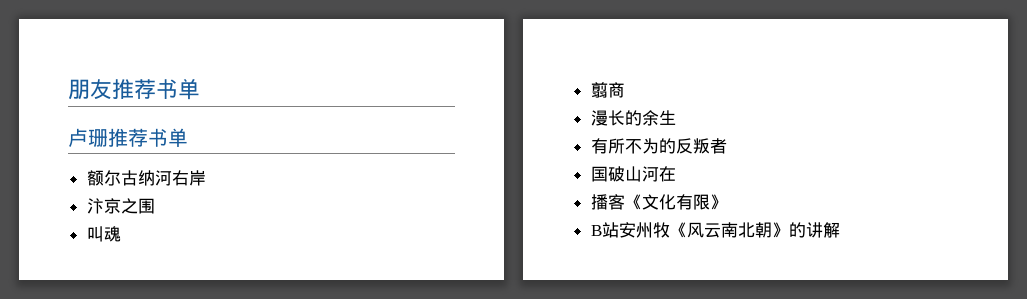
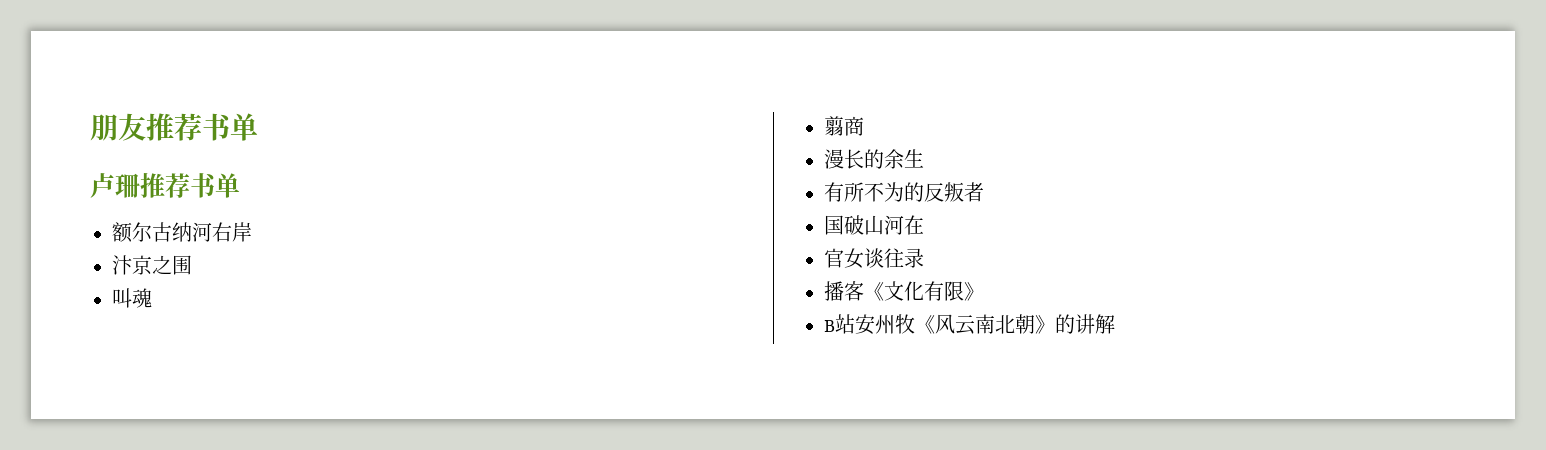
(676, 174) none -> [824,248,924,269] // 官女谈往录

